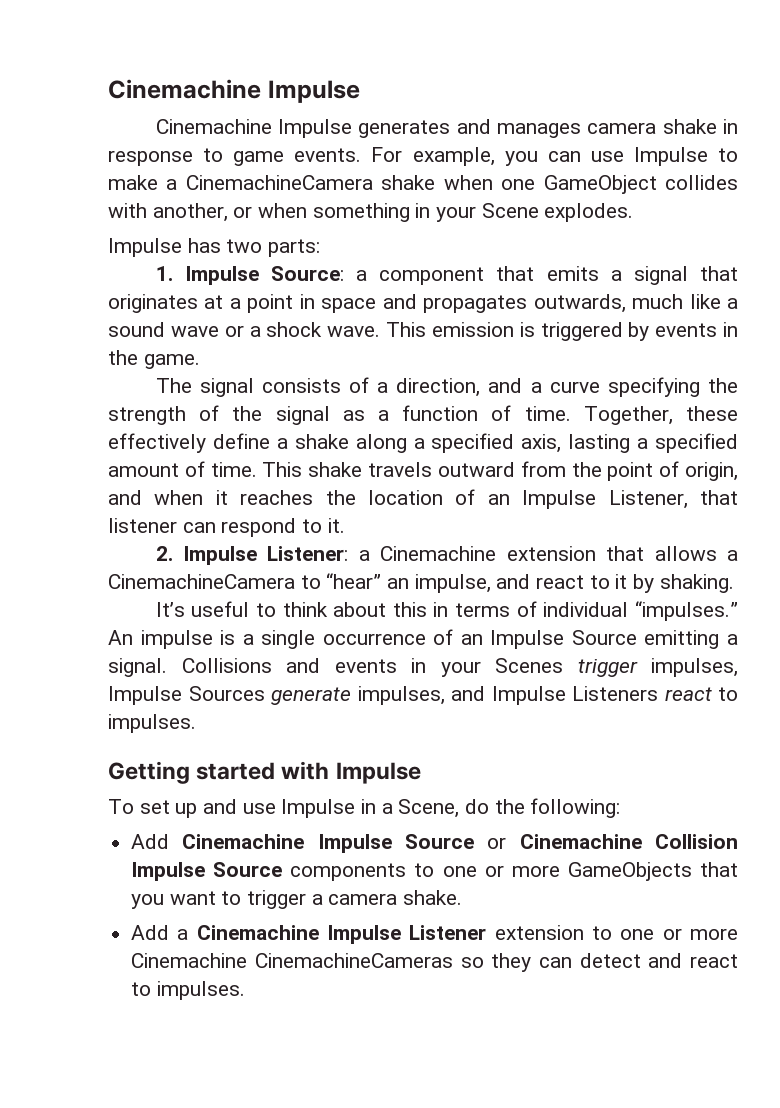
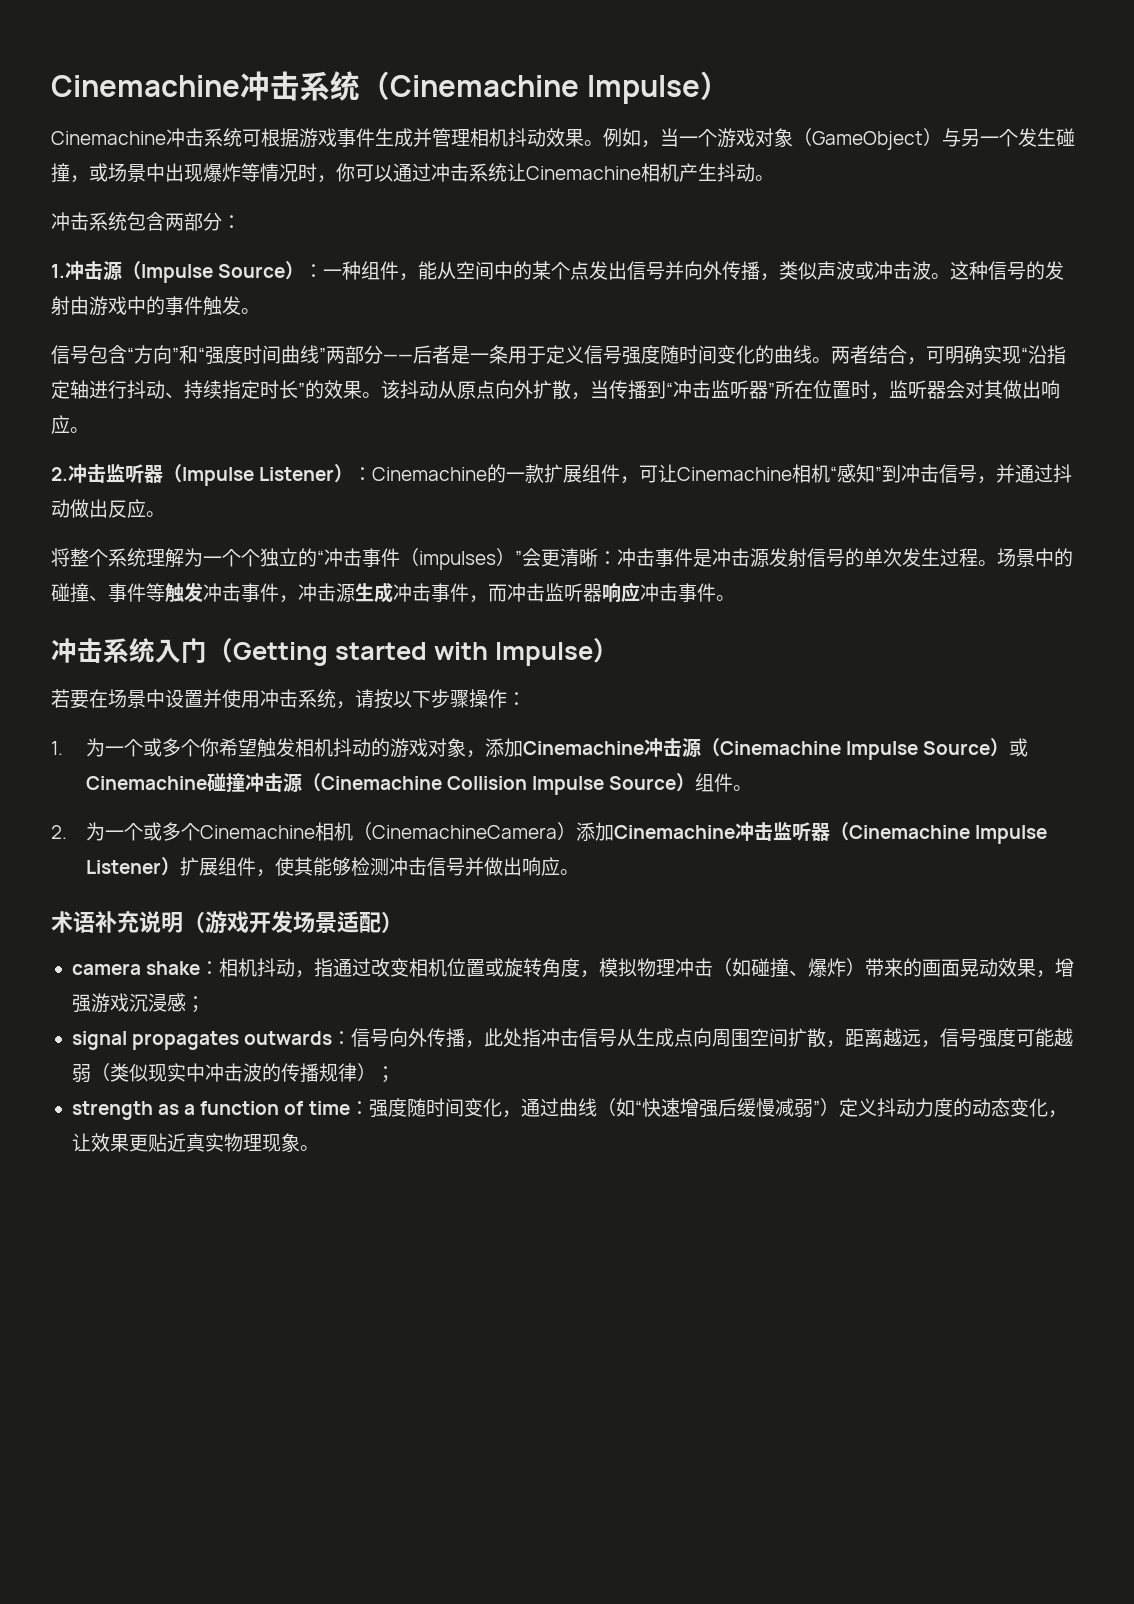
[108,79,360,103] [155,119,738,138] [108,147,739,166] [108,175,739,194] [108,203,634,222] [108,238,321,257] [155,266,738,285] [108,294,739,313] [108,322,739,341] [108,350,200,369] [155,377,738,397] [108,405,738,425] [108,433,738,453] [108,461,738,481] [108,489,738,509] [108,518,345,537] [155,546,738,565] [108,573,734,593] [155,601,738,621] [108,629,738,649] [108,658,738,677] [108,686,738,705] [108,714,196,733] [108,761,421,784] [108,798,621,818] [131,834,739,853] [131,862,738,881] [131,890,463,909] [131,925,738,944] [131,953,738,972] [131,981,245,1000] Cinemachine Impulse // Cinemachine Impulse generates and manages camera shake in response to game events. For example, you can use Impulse to make a CinemachineCamera shake when one GameObject collides with another, or when something in your Scene explodes. // Impulse has two parts: // 1. Impulse Source: a component that emits a signal that originates at a point in space and propagates outwards, much like a sound wave or a shock wave. This emission is triggered by events in the game. // The signal consists of a direction, and a curve specifying the strength of the signal as a function of time. Together, these effectively define a shake along a specified axis, lasting a specified amount of time. This shake travels outward from the point of origin, and when it reaches the location of an Impulse Listener, that listener can respond to it. // 2. Impulse Listener: a Cinemachine extension that allows a CinemachineCamera to “hear” an impulse, and react to it by shaking. // It’s useful to think about this in terms of individual “impulses.” An impulse is a single occurrence of an Impulse Source emitting a signal. Collisions and events in your Scenes trigger impulses, Impulse Sources generate impulses, and Impulse Listeners react to impulses. // Getting started with Impulse // To set up and use Impulse in a Scene, do the following: // Add Cinemachine Impulse Source or Cinemachine Collision Impulse Source components to one or more GameObjects that you want to trigger a camera shake. // Add a Cinemachine Impulse Listener extension to one or more Cinemachine CinemachineCameras so they can detect and react to impulses. -> [51,71,730,104] [51,128,1075,150] [51,163,774,183] [51,212,241,231] [51,261,1065,283] [51,296,260,316] [51,345,1066,365] [51,380,1060,400] [51,415,89,434] [51,464,1073,486] [51,499,165,518] [51,548,1073,570] [51,582,735,603] [51,638,619,666] [51,689,526,709] [51,738,1028,760] [85,773,752,795] [51,822,1047,844] [85,857,579,877] [51,911,403,934] [71,958,1075,978] [71,993,205,1013] [71,1028,1074,1050] [71,1063,395,1083] [71,1098,1067,1120] [71,1133,319,1152] Cinemachine冲击系统（Cinemachine Impulse） // Cinemachine冲击系统可根据游戏事件生成并管理相机抖动效果。例如，当一个游戏对象（GameObject）与另一个发生碰撞，或场景中出现爆炸等情况时，你可以通过冲击系统让Cinemachine相机产生抖动。 // 冲击系统包含两部分： // 1.冲击源（Impulse Source）：一种组件，能从空间中的某个点发出信号并向外传播，类似声波或冲击波。这种信号的发射由游戏中的事件触发。 // 信号包含“方向”和“强度时间曲线”两部分——后者是一条用于定义信号强度随时间变化的曲线。两者结合，可明确实现“沿指定轴进行抖动、持续指定时长”的效果。该抖动从原点向外扩散，当传播到“冲击监听器”所在位置时，监听器会对其做出响应。 // 2.冲击监听器（Impulse Listener）：Cinemachine的一款扩展组件，可让Cinemachine相机“感知”到冲击信号，并通过抖动做出反应。 // 将整个系统理解为一个个独立的“冲击事件（impulses）”会更清晰：冲击事件是冲击源发射信号的单次发生过程。场景中的碰撞、事件等触发冲击事件，冲击源生成冲击事件，而冲击监听器响应冲击事件。 // 冲击系统入门（Getting started with Impulse） // 若要在场景中设置并使用冲击系统，请按以下步骤操作： // 1.为一个或多个你希望触发相机抖动的游戏对象，添加Cinemachine冲击源（Cinemachine Impulse Source）或Cinemachine碰撞冲击源（Cinemachine Collision Impulse Source）组件。 // 2.为一个或多个Cinemachine相机（CinemachineCamera）添加Cinemachine冲击监听器（Cinemachine Impulse Listener）扩展组件，使其能够检测冲击信号并做出响应。 // 术语补充说明（游戏开发场景适配） // camera shake：相机抖动，指通过改变相机位置或旋转角度，模拟物理冲击（如碰撞、爆炸）带来的画面晃动效果，增强游戏沉浸感； // signal propagates outwards：信号向外传播，此处指冲击信号从生成点向周围空间扩散，距离越远，信号强度可能越弱（类似现实中冲击波的传播规律）； // strength as a function of time：强度随时间变化，通过曲线（如“快速增强后缓慢减弱”）定义抖动力度的动态变化，让效果更贴近真实物理现象。

